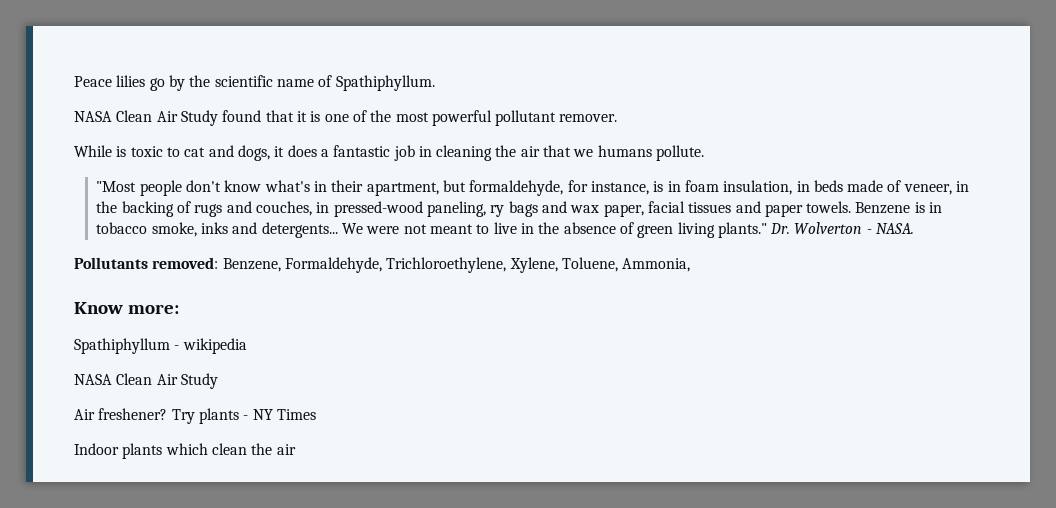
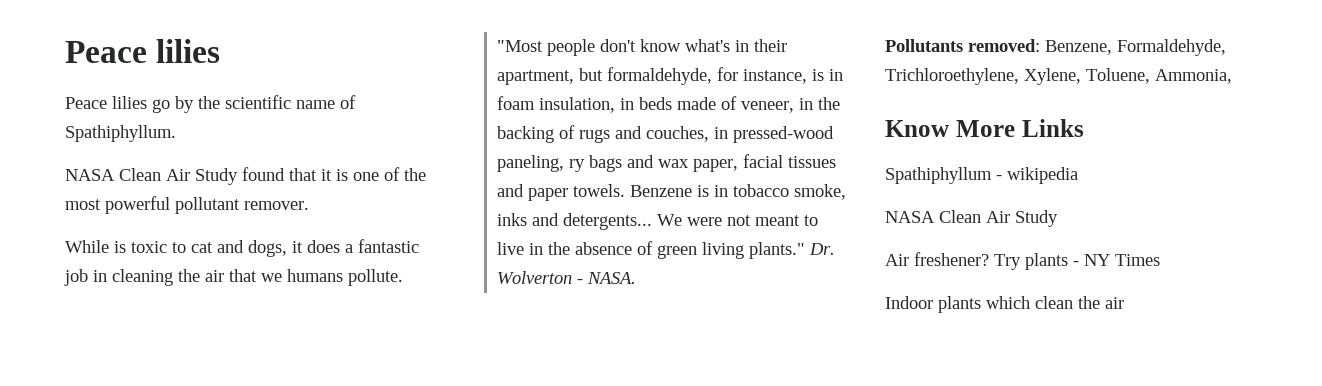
[74,75,146,87] Peace lilies -> [65,39,221,63] [65,96,147,109] Peace lilies // Peace lilies
[127,304,179,314] more: -> [955,119,1084,137] More Links

